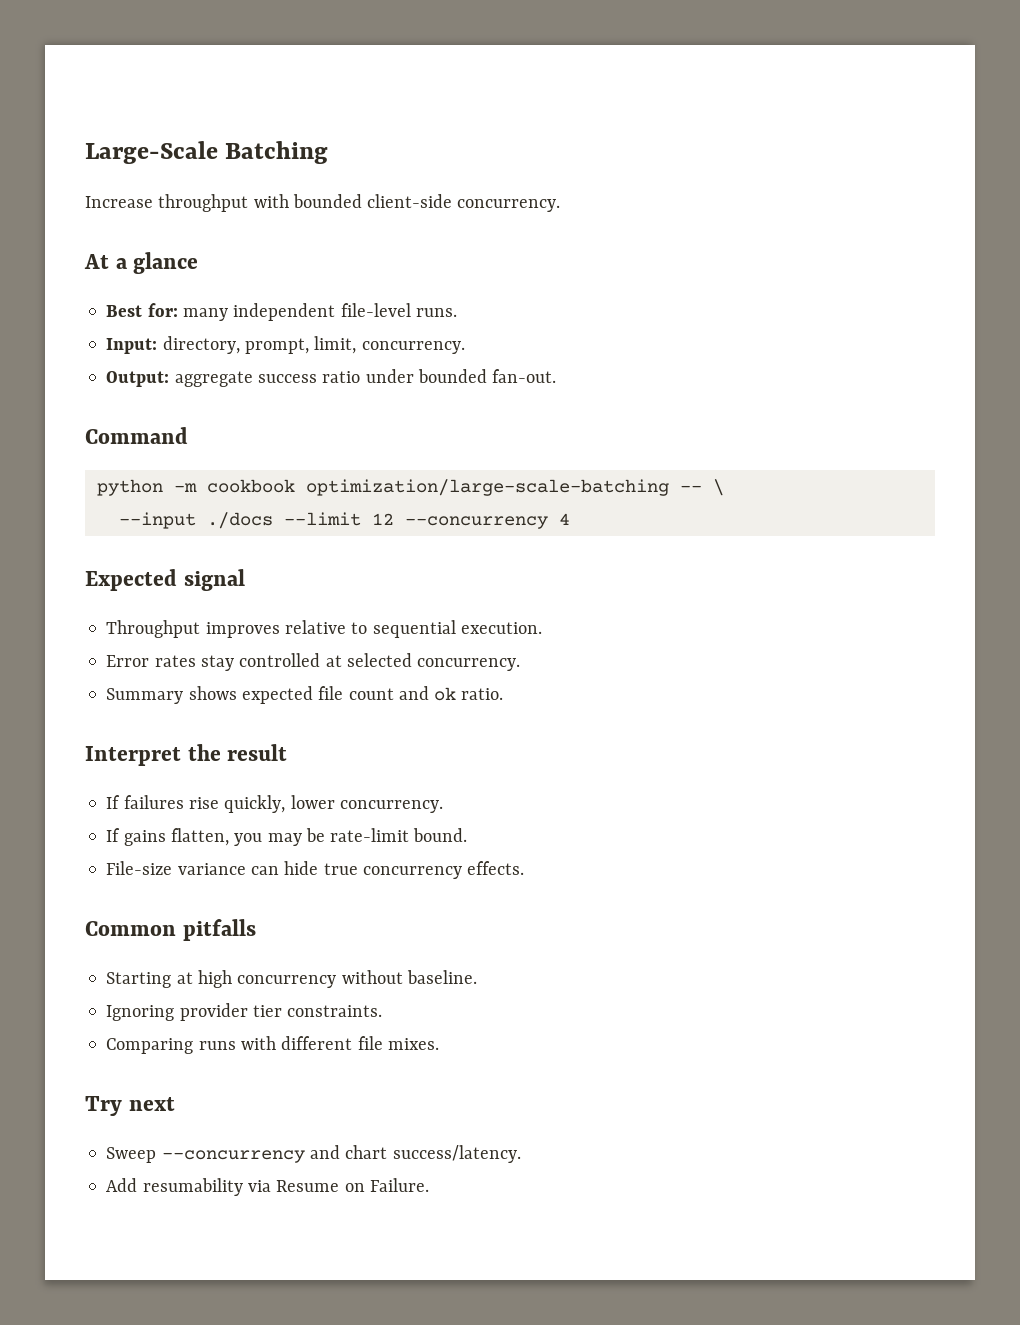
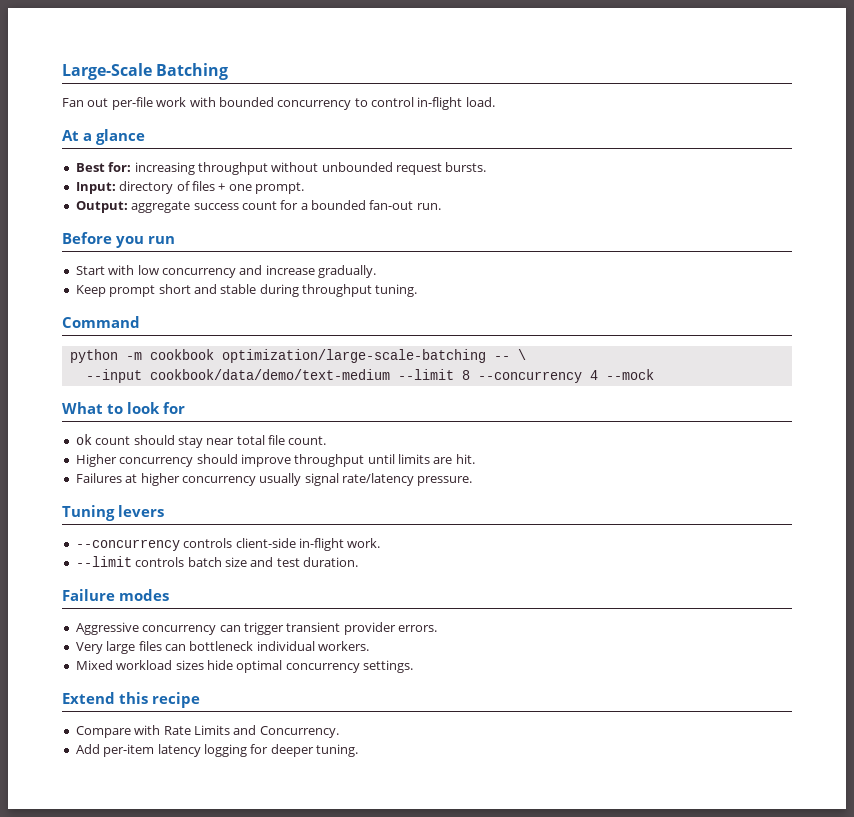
[85,194,561,212] Increase throughput with bounded client-side concurrency. -> [62,97,495,110] Fan out per-file work with bounded concurrency to control in-flight load.
[182,303,457,321] [106,336,465,354] [106,369,557,387] many independent file-level runs. // Input: directory, prompt, limit, concurrency. // Output: aggregate success ratio under bounded fan-out. -> [134,162,487,175] [75,181,304,194] [75,200,441,213] [62,232,175,248] [75,265,376,278] [75,284,418,297] increasing throughput without unbounded request bursts. // Input: directory of files + one prompt. // Output: aggregate success count for a bounded fan-out run. // Before you run // Start with low concurrency and increase gradually. // Keep prompt short and stable during throughput tuning.
[206,512,394,529] ./docs --limit 12 -> [149,369,470,380] cookbook/data/demo/text-medium --limit 8
[85,569,245,591] [106,620,542,638] [106,653,521,671] [106,686,504,704] [85,744,288,766] [106,795,443,813] [106,828,468,846] [106,861,525,879] [85,919,256,941] [106,970,477,988] [106,1003,383,1021] [106,1036,439,1054] [85,1096,175,1116] [106,1145,521,1163] [106,1178,429,1196] // Expected signal // Throughput improves relative to sequential execution. // Error rates stay controlled at selected concurrency. // Summary shows expected file count and ok ratio. // Interpret the result // If failures rise quickly, lower concurrency. // If gains flatten, you may be rate-limit bound. // File-size variance can hide true concurrency effects. // Common pitfalls // Starting at high concurrency without baseline. // Ignoring provider tier constraints. // Comparing runs with different file mixes. // Try next // Sweep --concurrency and chart success/latency. // Add resumability via Resume on Failure. -> [605,369,654,380] [62,402,185,414] [75,434,327,448] [75,454,475,467] [75,473,473,486] [62,505,164,521] [75,538,381,551] [75,556,358,567] [62,589,169,601] [75,622,437,635] [75,641,369,654] [75,660,413,673] [62,692,200,708] [75,725,339,738] [75,744,358,757] --mock // What to look for // ok count should stay near total file count. // Higher concurrency should improve throughput until limits are hit. // Failures at higher concurrency usually signal rate/latency pressure. // Tuning levers // --concurrency controls client-side in-flight work. // --limit controls batch size and test duration. // Failure modes // Aggressive concurrency can trigger transient provider errors. // Very large files can bottleneck individual workers. // Mixed workload sizes hide optimal concurrency settings. // Extend this recipe // Compare with Rate Limits and Concurrency. // Add per-item latency logging for deeper tuning.

